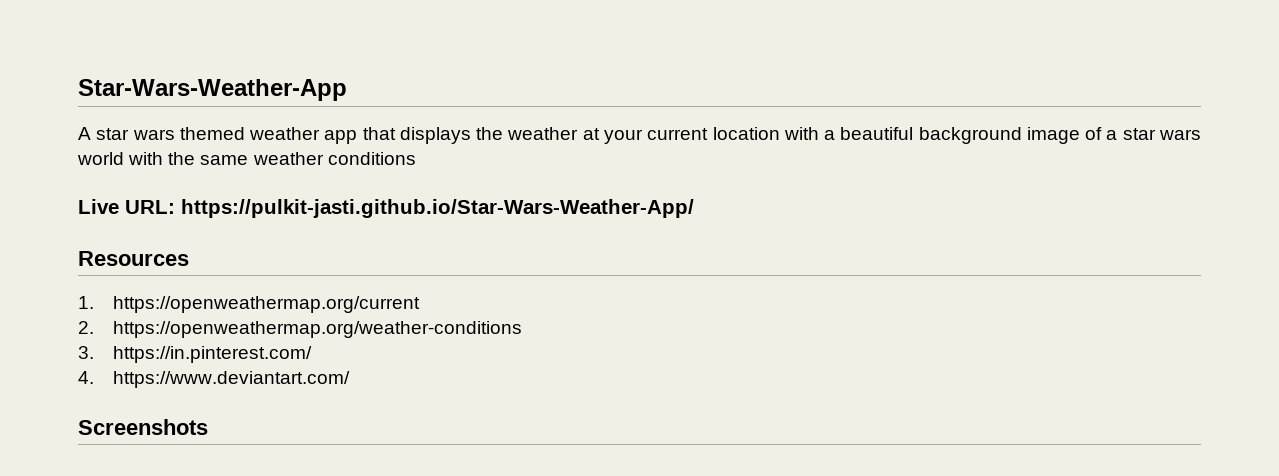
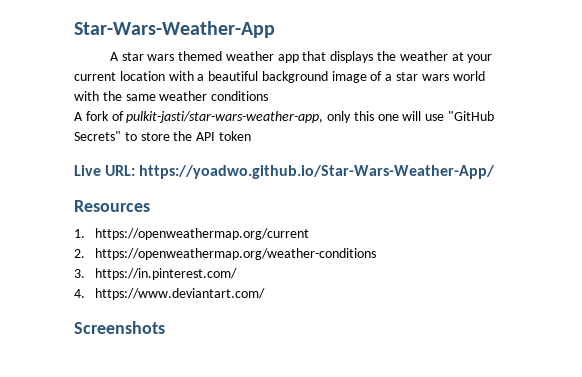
(416, 158) none -> [74,111,495,123] [74,131,251,141] // A fork of pulkit-jasti/star-wars-weather-app, only this one will use "GitHub Secrets" to store the API token
[181,199,694,218] https://pulkit-jasti.github.io/Star-Wars-Weather-App/ -> [139,165,496,179] https://yoadwo.github.io/Star-Wars-Weather-App/

